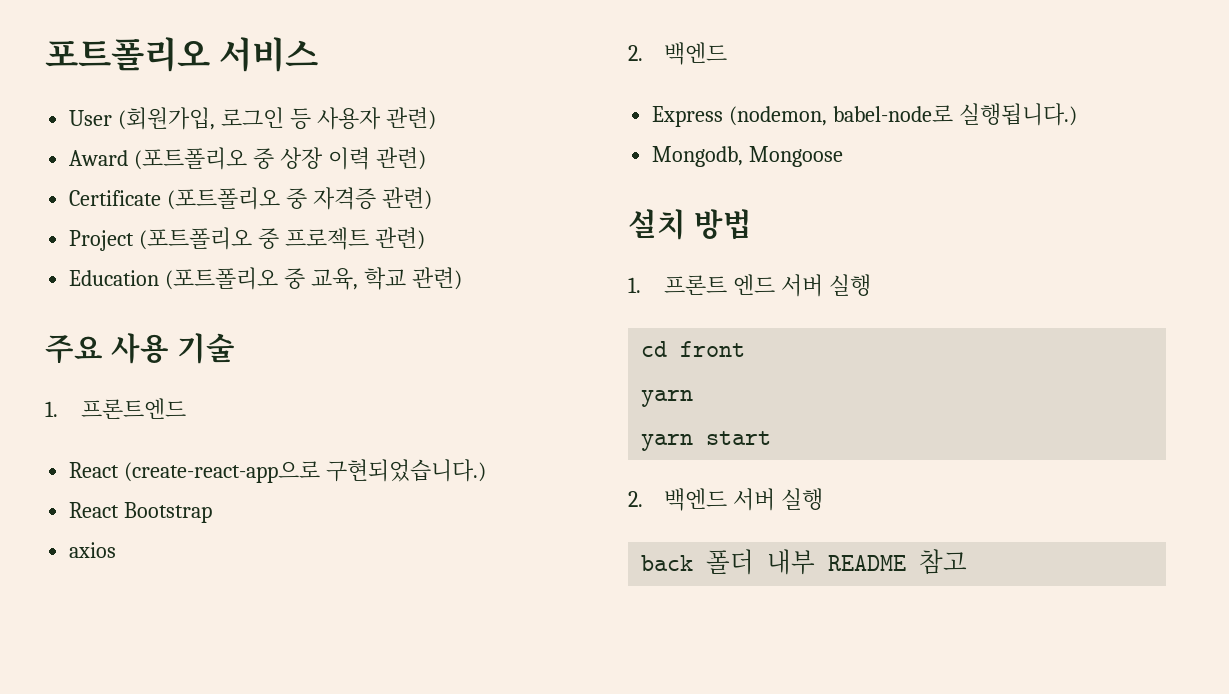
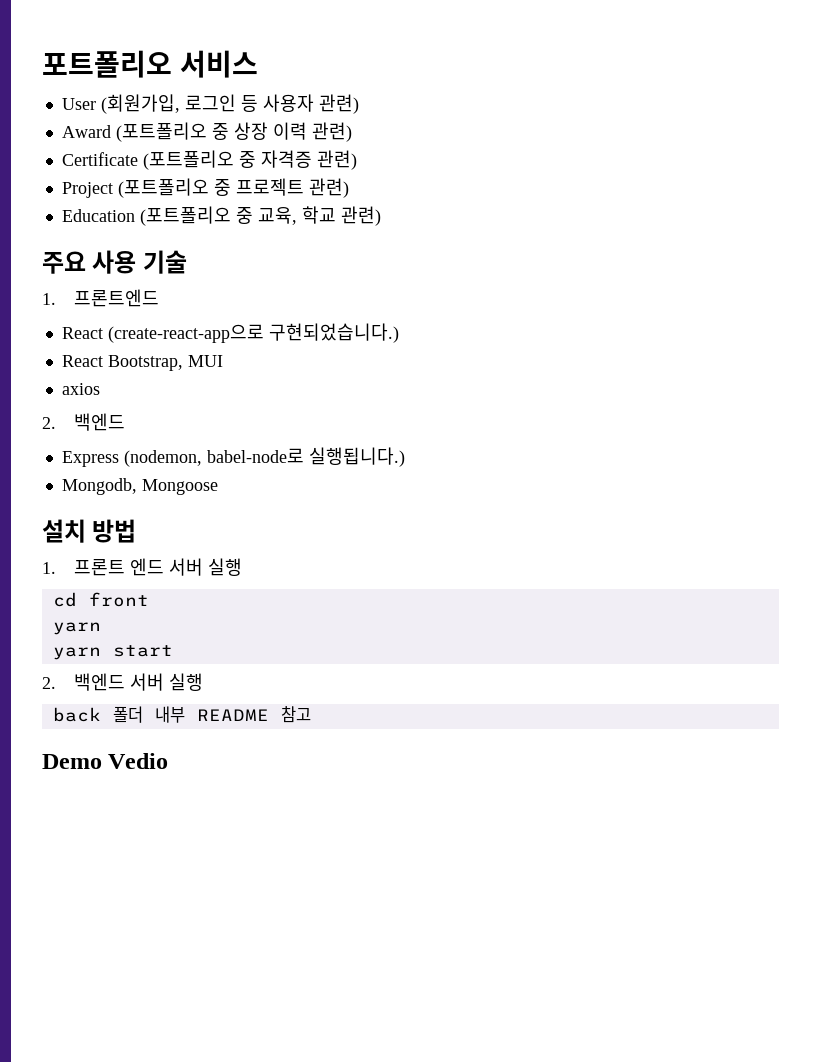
[124,502,213,523] Bootstrap -> [107,355,223,371] Bootstrap, MUI
(968, 561) none -> [42,753,169,769] // Demo Vedio

